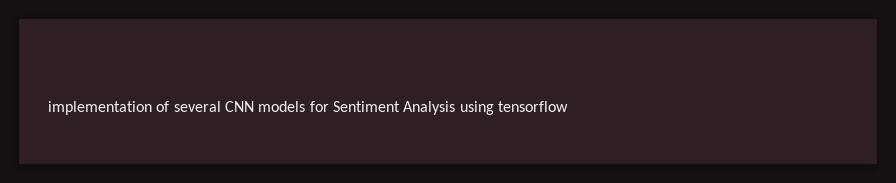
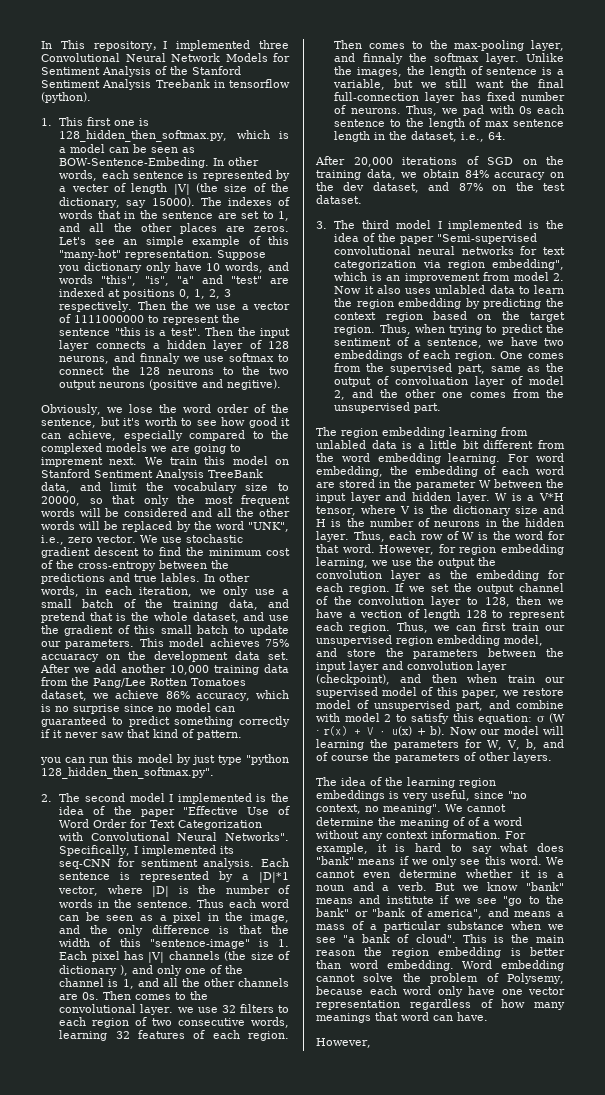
[48,101,568,115] implementation of several CNN models for Sentiment Analysis using tensorflow -> [41,40,289,51] [41,53,290,62] [41,66,241,77] [41,79,290,90] [41,92,91,103] [41,117,150,126] [59,130,289,142] [59,144,196,153] [59,157,260,168] [59,170,290,181] [59,183,289,195] [59,197,290,208] [59,210,289,221] [59,223,289,234] [59,236,289,247] [59,249,267,260] [58,262,289,273] [59,275,289,286] [59,288,232,299] [59,301,290,312] [59,314,241,325] [59,327,290,338] [59,340,289,351] [59,353,289,364] [59,366,289,375] [59,379,282,390] [41,404,289,415] [41,417,290,428] [41,430,289,441] [41,443,241,454] [41,456,289,467] [41,469,263,480] [41,482,289,493] [41,495,290,506] [41,508,291,517] [41,521,289,532] [41,534,243,545] [41,547,290,558] [41,560,229,571] [41,573,250,584] [41,586,289,597] [41,599,289,610] [41,612,289,623] [41,625,289,636] [41,638,289,649] [41,651,289,662] [40,664,289,675] [41,677,246,688] [41,690,289,701] [41,703,235,714] [41,716,290,727] [41,729,242,740] [40,754,289,765] [41,767,214,779] [41,793,289,804] [59,806,290,817] [59,819,263,830] [59,832,289,841] [59,845,235,856] [59,858,289,869] [59,871,289,883] [58,885,290,897] [59,899,289,908] [59,912,289,923] [59,925,289,936] [59,938,289,949] [59,951,290,963] [59,965,244,976] [59,978,289,989] [59,991,209,1000] [59,1004,289,1015] [59,1017,289,1028] [59,1030,289,1041] [334,40,565,51] [334,53,564,64] [334,66,564,77] [333,79,564,90] [334,92,565,103] [334,105,564,116] [334,118,564,129] [334,131,507,142] [315,156,564,167] [316,169,564,180] [316,182,565,193] [316,195,362,204] [316,220,564,231] [334,233,538,244] [334,246,565,255] [334,259,564,270] [334,272,564,283] [334,285,564,294] [334,298,564,309] [334,311,565,322] [334,324,564,335] [334,337,564,348] [334,350,564,361] [334,363,564,374] [334,376,564,387] [334,389,564,400] [334,402,442,413] [316,427,528,438] [316,440,565,449] [316,453,564,464] [316,466,564,477] [316,479,564,490] [316,492,564,503] [316,505,564,516] [316,518,564,527] [316,531,565,542] [316,544,564,555] [316,557,496,568] [316,570,565,581] [316,583,564,594] [316,596,564,607] [316,609,565,620] [316,622,565,633] [316,635,543,646] [316,648,564,659] [316,661,507,672] [316,674,565,685] [316,687,564,698] [316,700,564,711] [316,713,565,724] [316,726,564,736] [316,739,564,750] [316,752,552,763] [316,777,496,788] [316,790,527,801] [316,804,506,814] [316,817,522,828] [316,830,526,841] [316,843,564,854] [316,856,564,867] [316,869,564,878] [316,882,564,891] [316,895,564,906] [316,908,564,919] [316,921,564,932] [316,934,564,943] [316,947,565,958] [316,960,564,971] [316,973,565,984] [316,986,565,997] [316,999,565,1010] [316,1012,488,1023] [316,1038,371,1048] In This repository，I implemented three Convolutional Neural Network Models for Sentiment Analysis of the Stanford Sentiment Analysis Treebank in tensorflow (python). // 1. This first one is 128_hidden_then_softmax.py, which is a model can be seen as BOW-Sentence-Embeding. In other words, each sentence is represented by a vecter of length |V| (the size of the dictionary, say 15000). The indexes of words that in the sentence are set to 1, and all the other places are zeros. Let's see an simple example of this "many-hot" representation. Suppose you dictionary only have 10 words, and words "this", "is", "a" and "test" are indexed at positions 0, 1, 2, 3 respectively. Then the we use a vector of 1111000000 to represent the sentence "this is a test". Then the input layer connects a hidden layer of 128 neurons, and finnaly we use softmax to connect the 128 neurons to the two output neurons (positive and negitive). // Obviously, we lose the word order of the sentence, but it's worth to see how good it can achieve, especially compared to the complexed models we are going to imprement next. We train this model on Stanford Sentiment Analysis TreeBank data, and limit the vocabulary size to 20000, so that only the most frequent words will be considered and all the other words will be replaced by the word "UNK", i.e., zero vector. We use stochastic gradient descent to find the minimum cost of the cross-entropy between the predictions and true lables. In other words, in each iteration, we only use a small batch of the training data, and pretend that is the whole dataset, and use the gradient of this small batch to update our parameters. This model achieves 75% accuaracy on the development data set. After we add another 10,000 training data from the Pang/Lee Rotten Tomatoes dataset, we achieve 86% accuracy, which is no surprise since no model can guaranteed to predict something correctly if it never saw that kind of pattern. // you can run this model by just type "python 128_hidden_then_softmax.py". // 2. The second model I implemented is the idea of the paper "Effective Use of Word Order for Text Categorization with Convolutional Neural Networks". Specifically, I implemented its seq-CNN for sentiment analysis. Each sentence is represented by a |D|*1 vector, where |D| is the number of words in the sentence. Thus each word can be seen as a pixel in the image, and the only difference is that the width of this "sentence-image" is 1. Each pixel has |V| channels (the size of dictionary ), and only one of the channel is 1, and all the other channels are 0s. Then comes to the convolutional layer. we use 32 filters to each region of two consecutive words, learning 32 features of each region. Then comes to the max-pooling layer, and finnaly the softmax layer. Unlike the images, the length of sentence is a variable, but we still want the final full-connection layer has fixed number of neurons. Thus, we pad with 0s each sentence to the length of max sentence length in the dataset, i.e., 64. // After 20,000 iterations of SGD on the training data, we obtain 84% accuracy on the dev dataset, and 87% on the test dataset. // 3. The third model I implemented is the idea of the paper "Semi-supervised convolutional neural networks for text categorization via region embedding", which is an improvement from model 2. Now it also uses unlabled data to learn the region embedding by predicting the context region based on the target region. Thus, when trying to predict the sentiment of a sentence, we have two embeddings of each region. One comes from the supervised part, same as the output of convoluation layer of model 2, and the other one comes from the unsupervised part. // The region embedding learning from unlabled data is a little bit different from the word embedding learning. For word embedding, the embedding of each word are stored in the parameter W between the input layer and hidden layer. W is a V*H tensor, where V is the dictionary size and H is the number of neurons in the hidden layer. Thus, each row of W is the word for that word. However, for region embedding learning, we use the output the convolution layer as the embedding for each region. If we set the output channel of the convolution layer to 128, then we have a vection of length 128 to represent each region. Thus, we can first train our unsupervised region embedding model, and store the parameters between the input layer and convolution layer (checkpoint), and then when train our supervised model of this paper, we restore model of unsupervised part, and combine with model 2 to satisfy this equation: σ (W · r(x) + V · u(x) + b). Now our model will learning the parameters for W, V, b, and of course the parameters of other layers. // The idea of the learning region embeddings is very useful, since "no context, no meaning". We cannot determine the meaning of of a word without any context information. For example, it is hard to say what does "bank" means if we only see this word. We cannot even determine whether it is a noun and a verb. But we know "bank" means and institute if we see "go to the bank" or "bank of america", and means a mass of a particular substance when we see "a bank of cloud". This is the main reason the region embedding is better than word embedding. Word embedding cannot solve the problem of Polysemy, because each word only have one vector representation regardless of how many meanings that word can have. // However,

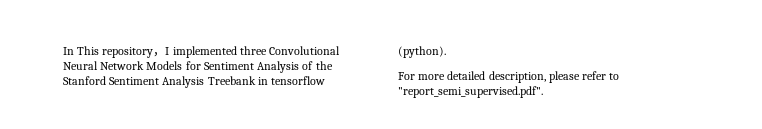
[41,117,150,126] [59,130,289,142] [59,144,196,153] [59,157,260,168] [59,170,290,181] [59,183,289,195] [59,197,290,208] [59,210,289,221] [59,223,289,234] [59,236,289,247] [59,249,267,260] [58,262,289,273] [59,275,289,286] [59,288,232,299] [59,301,290,312] [59,314,241,325] [59,327,290,338] [59,340,289,351] [59,353,289,364] [59,366,289,375] [59,379,282,390] [41,404,289,415] [41,417,290,428] [41,430,289,441] [41,443,241,454] [41,456,289,467] [41,469,263,480] [41,482,289,493] [41,495,290,506] [41,508,291,517] [41,521,289,532] [41,534,243,545] [41,547,290,558] [41,560,229,571] [41,573,250,584] [41,586,289,597] [41,599,289,610] [41,612,289,623] [41,625,289,636] [41,638,289,649] [41,651,289,662] [40,664,289,675] [41,677,246,688] [41,690,289,701] [41,703,235,714] [41,716,290,727] [41,729,242,740] [40,754,289,765] [41,767,214,779] [41,793,289,804] [59,806,290,817] [59,819,263,830] [59,832,289,841] [59,845,235,856] [59,858,289,869] [59,871,289,883] [58,885,290,897] [59,899,289,908] [59,912,289,923] [59,925,289,936] [59,938,289,949] [59,951,290,963] [59,965,244,976] [59,978,289,989] [59,991,209,1000] [59,1004,289,1015] [59,1017,289,1028] [59,1030,289,1041] [334,40,565,51] [334,53,564,64] [334,66,564,77] [333,79,564,90] [334,92,565,103] [334,105,564,116] [334,118,564,129] [334,131,507,142] [315,156,564,167] [316,169,564,180] [316,182,565,193] [316,195,362,204] [316,220,564,231] [334,233,538,244] [334,246,565,255] [334,259,564,270] [334,272,564,283] [334,285,564,294] [334,298,564,309] [334,311,565,322] [334,324,564,335] [334,337,564,348] [334,350,564,361] [334,363,564,374] [334,376,564,387] [334,389,564,400] [334,402,442,413] [316,427,528,438] [316,440,565,449] [316,453,564,464] [316,466,564,477] [316,479,564,490] [316,492,564,503] [316,505,564,516] [316,518,564,527] [316,531,565,542] [316,544,564,555] [316,557,496,568] [316,570,565,581] [316,583,564,594] [316,596,564,607] [316,609,565,620] [316,622,565,633] [316,635,543,646] [316,648,564,659] [316,661,507,672] [316,674,565,685] [316,687,564,698] [316,700,564,711] [316,713,565,724] [316,726,564,736] [316,739,564,750] [316,752,552,763] [316,777,496,788] [316,790,527,801] [316,804,506,814] [316,817,522,828] [316,830,526,841] [316,843,564,854] [316,856,564,867] [316,869,564,878] [316,882,564,891] [316,895,564,906] [316,908,564,919] [316,921,564,932] [316,934,564,943] [316,947,565,958] [316,960,564,971] [316,973,565,984] [316,986,565,997] [316,999,565,1010] [316,1012,488,1023] [316,1038,371,1048] 1. This first one is 128_hidden_then_softmax.py, which is a model can be seen as BOW-Sentence-Embeding. In other words, each sentence is represented by a vecter of length |V| (the size of the dictionary, say 15000). The indexes of words that in the sentence are set to 1, and all the other places are zeros. Let's see an simple example of this "many-hot" representation. Suppose you dictionary only have 10 words, and words "this", "is", "a" and "test" are indexed at positions 0, 1, 2, 3 respectively. Then the we use a vector of 1111000000 to represent the sentence "this is a test". Then the input layer connects a hidden layer of 128 neurons, and finnaly we use softmax to connect the 128 neurons to the two output neurons (positive and negitive). // Obviously, we lose the word order of the sentence, but it's worth to see how good it can achieve, especially compared to the complexed models we are going to imprement next. We train this model on Stanford Sentiment Analysis TreeBank data, and limit the vocabulary size to 20000, so that only the most frequent words will be considered and all the other words will be replaced by the word "UNK", i.e., zero vector. We use stochastic gradient descent to find the minimum cost of the cross-entropy between the predictions and true lables. In other words, in each iteration, we only use a small batch of the training data, and pretend that is the whole dataset, and use the gradient of this small batch to update our parameters. This model achieves 75% accuaracy on the development data set. After we add another 10,000 training data from the Pang/Lee Rotten Tomatoes dataset, we achieve 86% accuracy, which is no surprise since no model can guaranteed to predict something correctly if it never saw that kind of pattern. // you can run this model by just type "python 128_hidden_then_softmax.py". // 2. The second model I implemented is the idea of the paper "Effective Use of Word Order for Text Categorization with Convolutional Neural Networks". Specifically, I implemented its seq-CNN for sentiment analysis. Each sentence is represented by a |D|*1 vector, where |D| is the number of words in the sentence. Thus each word can be seen as a pixel in the image, and the only difference is that the width of this "sentence-image" is 1. Each pixel has |V| channels (the size of dictionary ), and only one of the channel is 1, and all the other channels are 0s. Then comes to the convolutional layer. we use 32 filters to each region of two consecutive words, learning 32 features of each region. Then comes to the max-pooling layer, and finnaly the softmax layer. Unlike the images, the length of sentence is a variable, but we still want the final full-connection layer has fixed number of neurons. Thus, we pad with 0s each sentence to the length of max sentence length in the dataset, i.e., 64. // After 20,000 iterations of SGD on the training data, we obtain 84% accuracy on the dev dataset, and 87% on the test dataset. // 3. The third model I implemented is the idea of the paper "Semi-supervised convolutional neural networks for text categorization via region embedding", which is an improvement from model 2. Now it also uses unlabled data to learn the region embedding by predicting the context region based on the target region. Thus, when trying to predict the sentiment of a sentence, we have two embeddings of each region. One comes from the supervised part, same as the output of convoluation layer of model 2, and the other one comes from the unsupervised part. // The region embedding learning from unlabled data is a little bit different from the word embedding learning. For word embedding, the embedding of each word are stored in the parameter W between the input layer and hidden layer. W is a V*H tensor, where V is the dictionary size and H is the number of neurons in the hidden layer. Thus, each row of W is the word for that word. However, for region embedding learning, we use the output the convolution layer as the embedding for each region. If we set the output channel of the convolution layer to 128, then we have a vection of length 128 to represent each region. Thus, we can first train our unsupervised region embedding model, and store the parameters between the input layer and convolution layer (checkpoint), and then when train our supervised model of this paper, we restore model of unsupervised part, and combine with model 2 to satisfy this equation: σ (W · r(x) + V · u(x) + b). Now our model will learning the parameters for W, V, b, and of course the parameters of other layers. // The idea of the learning region embeddings is very useful, since "no context, no meaning". We cannot determine the meaning of of a word without any context information. For example, it is hard to say what does "bank" means if we only see this word. We cannot even determine whether it is a noun and a verb. But we know "bank" means and institute if we see "go to the bank" or "bank of america", and means a mass of a particular substance when we see "a bank of cloud". This is the main reason the region embedding is better than word embedding. Word embedding cannot solve the problem of Polysemy, because each word only have one vector representation regardless of how many meanings that word can have. // However, -> [398,71,620,83] [398,86,543,98] For more detailed description, please refer to "report_semi_supervised.pdf".

